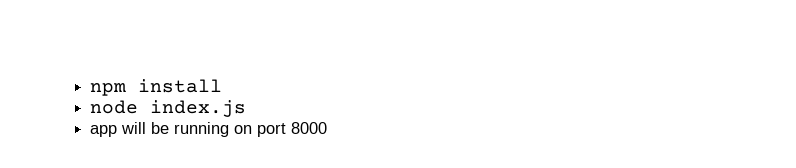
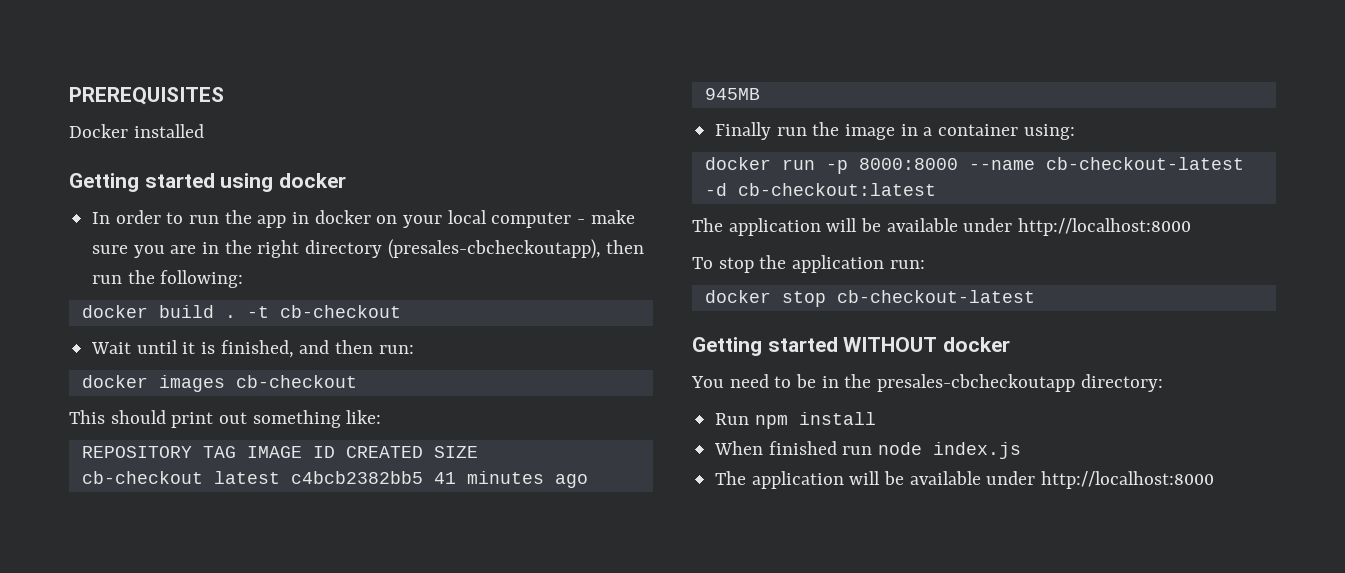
(90, 89) none -> [69,87,224,105] [69,124,204,138] [69,173,347,192] [92,210,635,228] [92,239,645,259] [92,270,244,288] [81,305,401,318] [91,340,414,358] [81,375,357,392] [69,410,382,428] [81,446,478,458] [81,471,588,488] [704,88,760,100] [715,122,1075,140] [704,157,1244,174] [704,183,936,196] [692,218,1192,236] [692,255,925,273] [704,290,1035,307] [692,337,1011,356] [691,374,1163,392] [715,413,750,425] PREREQUISITES // Docker installed // Getting started using docker // In order to run the app in docker on your local computer - make sure you are in the right directory (presales-cbcheckoutapp), then run the following: // docker build . -t cb-checkout // Wait until it is finished, and then run: // docker images cb-checkout // This should print out something like: // REPOSITORY TAG IMAGE ID CREATED SIZE // cb-checkout latest c4bcb2382bb5 41 minutes ago 945MB // Finally run the image in a container using: // docker run -p 8000:8000 --name cb-checkout-latest -d cb-checkout:latest // The application will be available under http://localhost:8000 // To stop the application run: // docker stop cb-checkout-latest // Getting started WITHOUT docker // You need to be in the presales-cbcheckoutapp directory: // Run
(223, 86) none -> [714,441,873,455] When finished run
[90,122,328,137] app will be running on port 8000 -> [715,471,1215,489] The application will be available under http://localhost:8000

